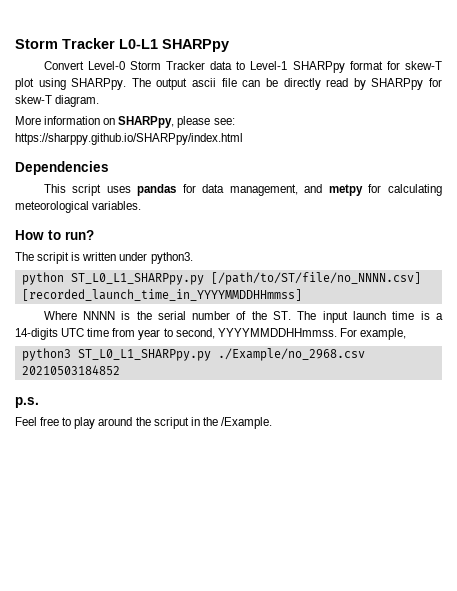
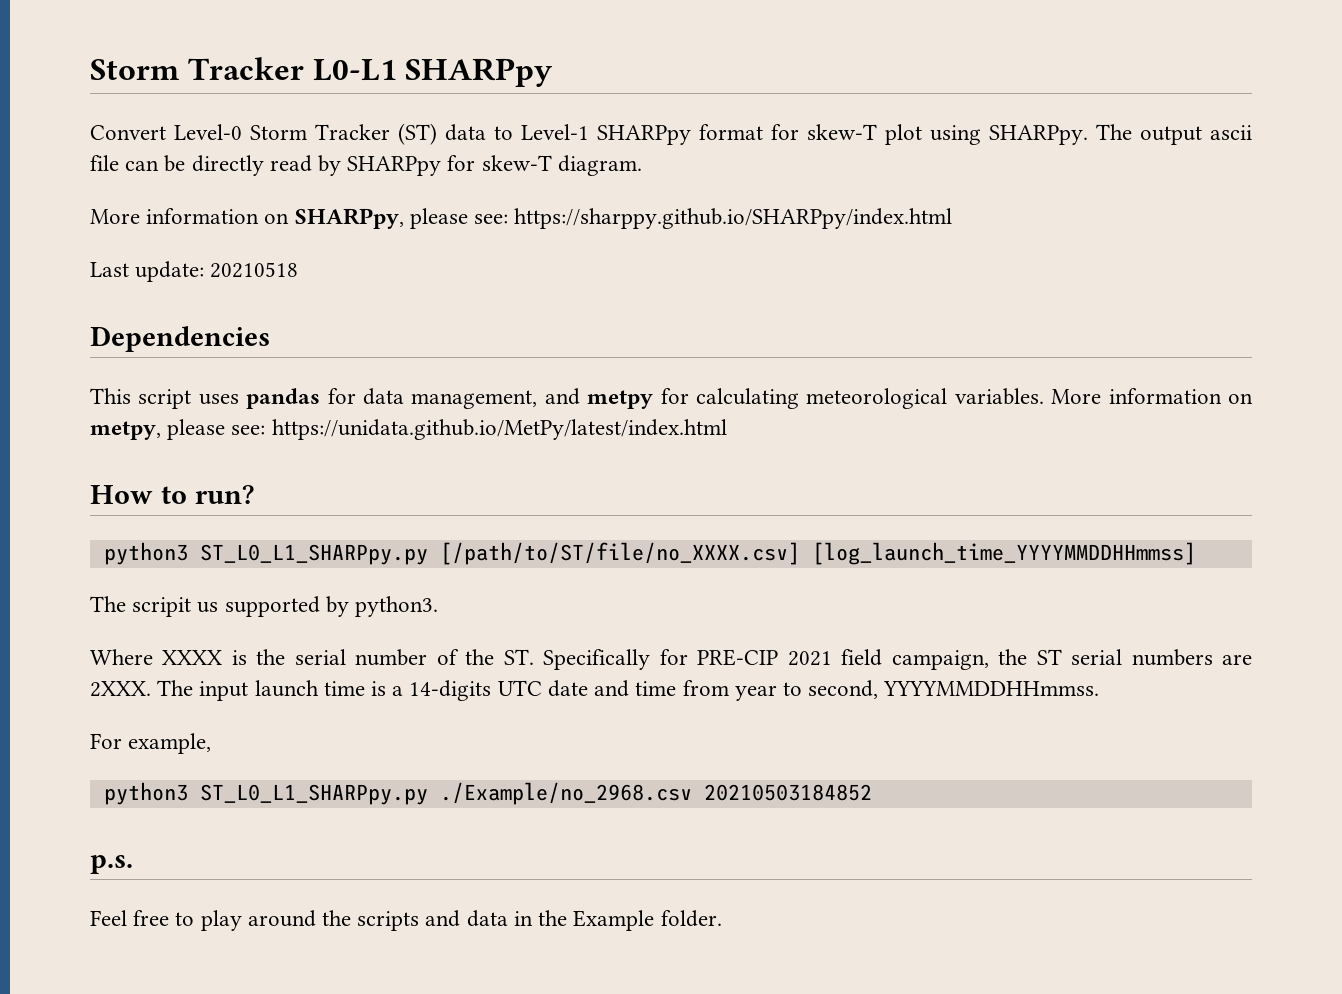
(206, 65) none -> [398,123,437,145] (ST)
(243, 139) none -> [90,261,299,282] // Last update: 20210518
[15,230,94,240] [15,252,193,264] [21,272,421,285] [21,289,302,301] // How to run? // The scripit is written under python3. // python ST_L0_L1_SHARPpy.py [/path/to/ST/file/no_NNNN.csv] [recorded_launch_time_in_YYYYMMDDHHmmss] -> [1051,388,1253,404] [90,419,727,440] [90,485,254,504] [103,542,1196,565] [90,596,439,617] More information on metpy, please see: https://unidata.github.io/MetPy/latest/index.html // How to run? // python3 ST_L0_L1_SHARPpy.py [/path/to/ST/file/no_XXXX.csv] [log_launch_time_YYYYMMDDHHmmss] // The scripit us supported by python3.
[82,311,115,320] NNNN -> [162,650,223,665] XXXX
(292, 315) none -> [543,649,1253,670] [90,681,151,697] Specifically for PRE-CIP 2021 field campaign, the ST serial numbers are 2XXX.
(85, 332) none -> [547,680,630,697] date and
(337, 332) none -> (1100, 688) //
[153,417,272,429] scriput in the /Example. -> [357,910,722,931] scripts and data in the Example folder.

